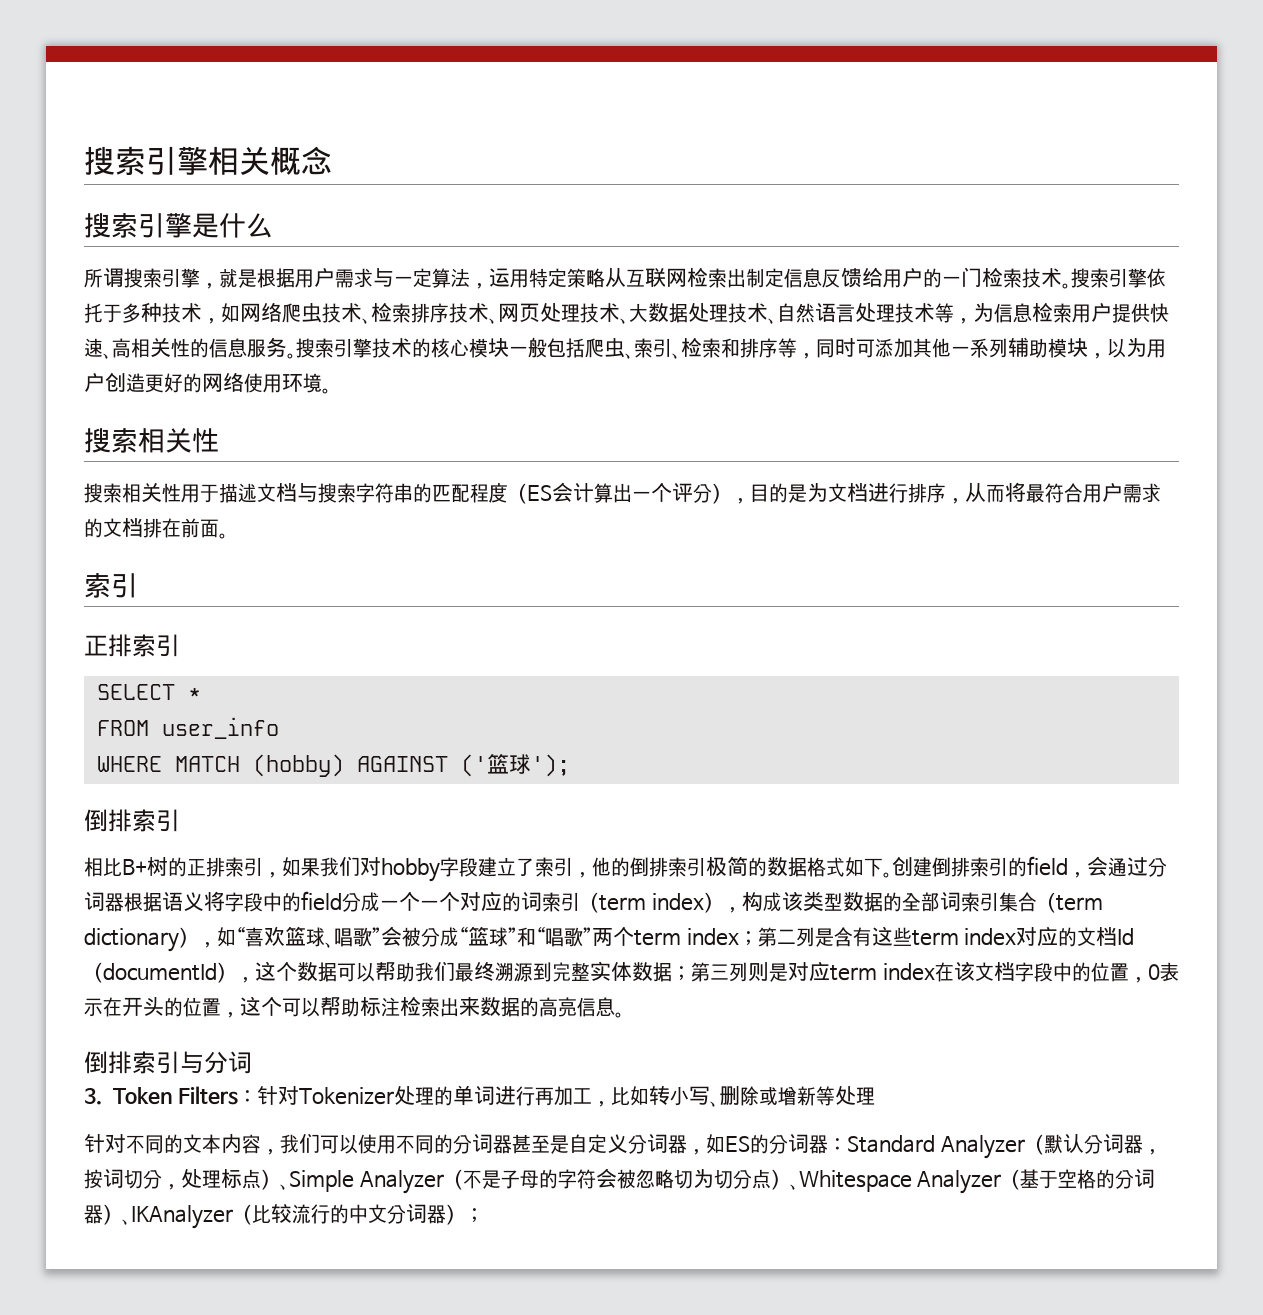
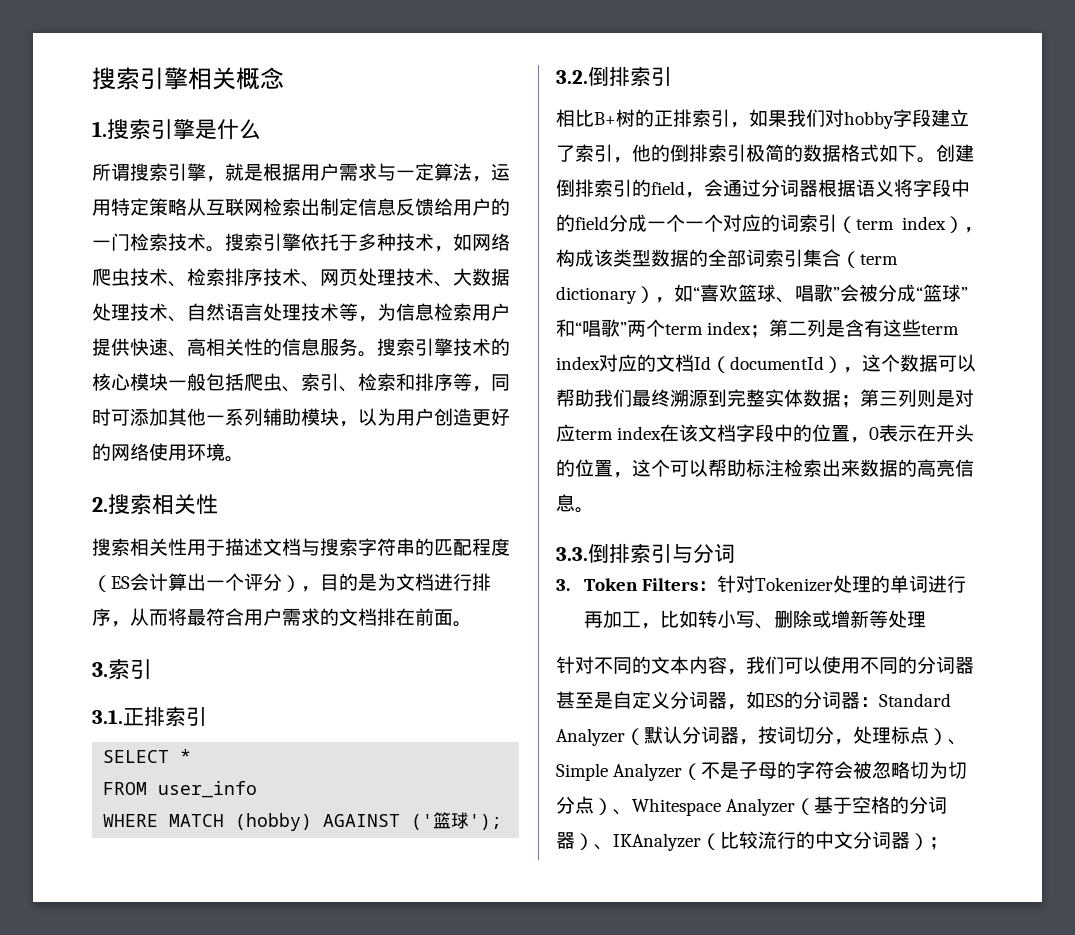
(332, 160) none -> [92,121,107,137] 1.
(331, 391) none -> [92,497,108,512] 2.
[84,573,138,598] 索引 // -> [92,659,152,680] [92,710,123,724] 3.索引 // 3.1.
(570, 765) none -> [556,70,588,84] 3.2.
(624, 1015) none -> [556,547,588,561] 3.3.

